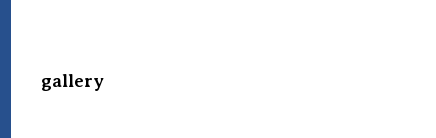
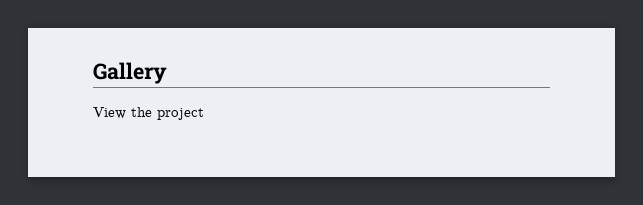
[41,74,104,91] gallery -> [93,62,167,84] [93,107,204,120] Gallery // View the project

